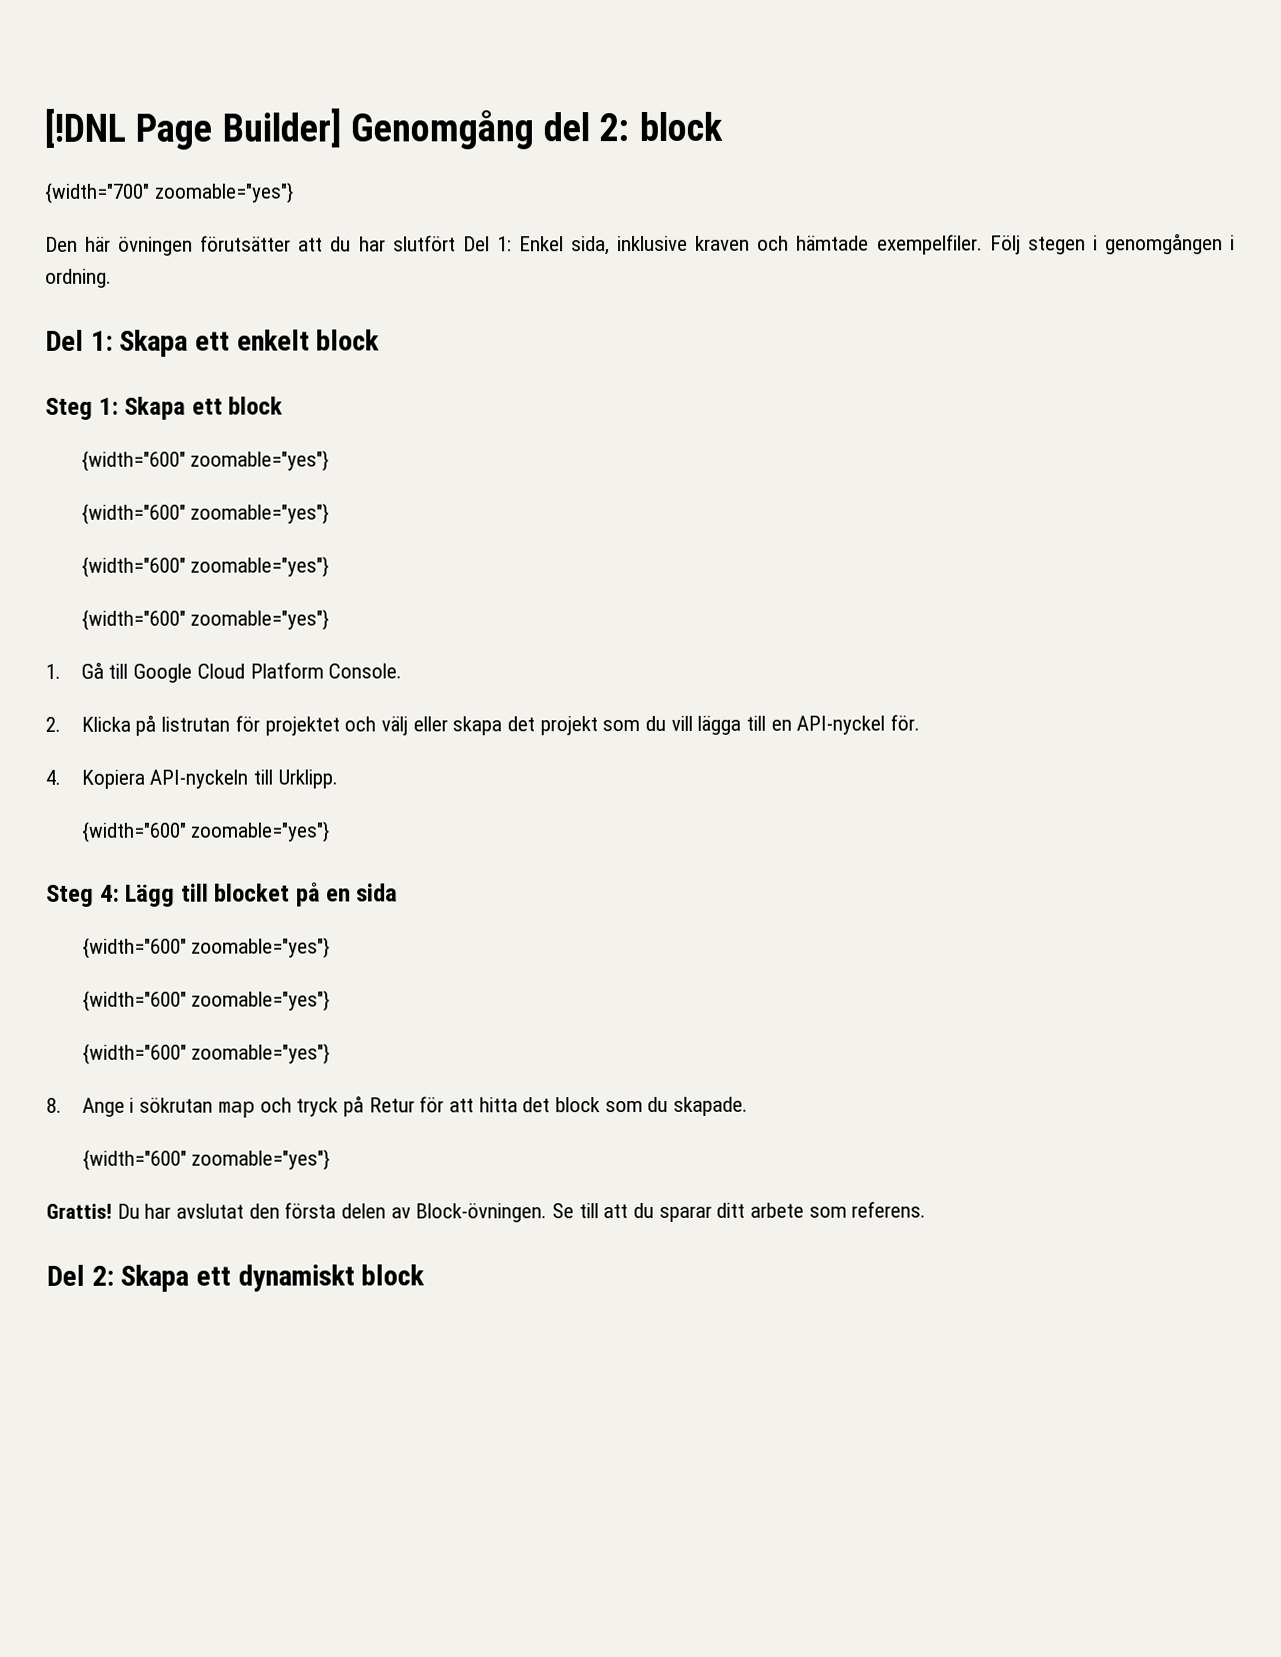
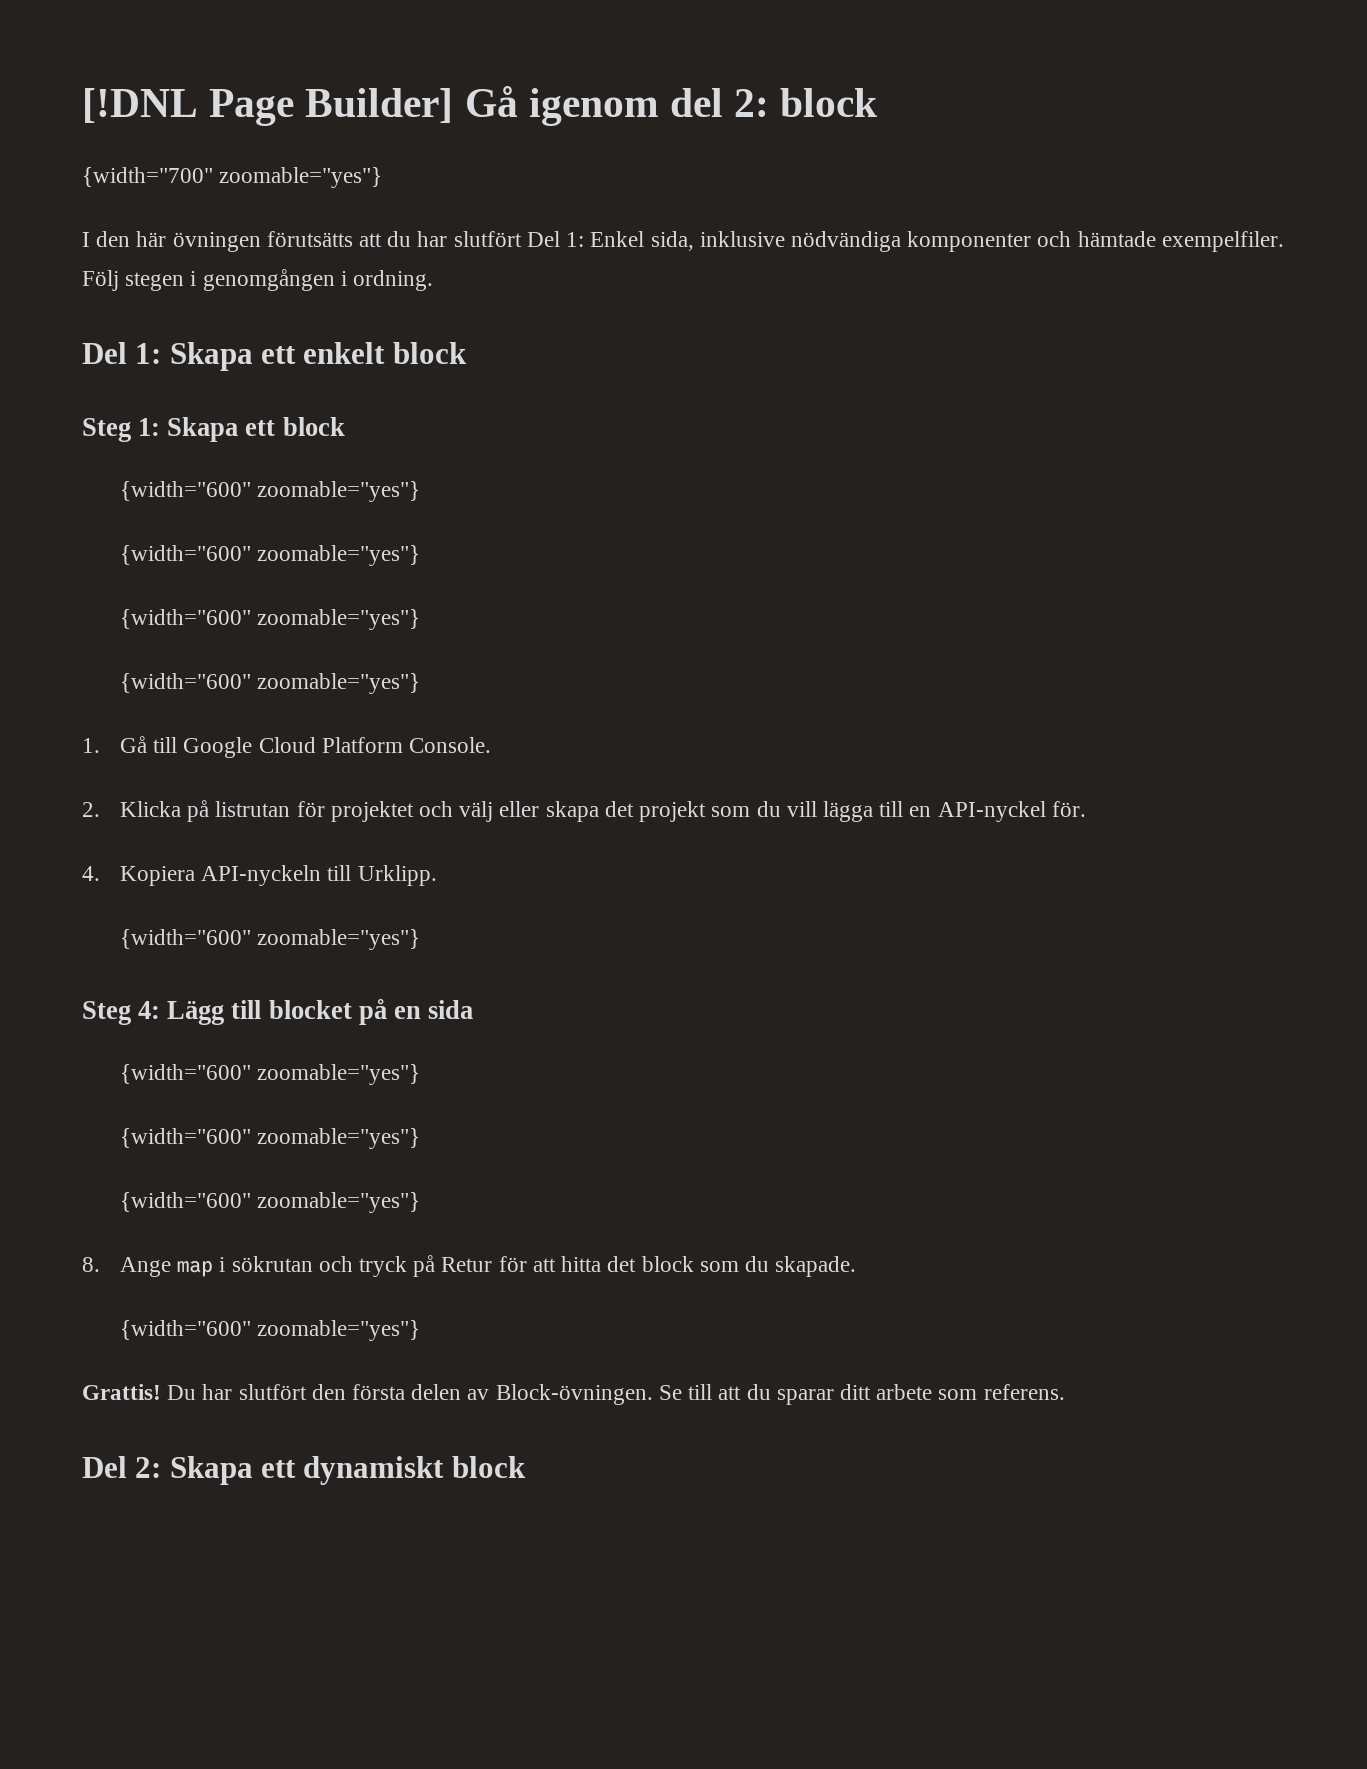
[349,110,534,150] Genomgång -> [464,86,659,126] Gå igenom
[45,236,78,252] Den -> [82,231,131,247] I den
[200,235,292,252] förutsätter -> [266,231,353,247] förutsätts
[695,235,751,251] kraven -> [790,231,1032,252] nödvändiga komponenter
(125, 1107) none -> [177,1260,214,1277] map
[217,1101,255,1118] map -> (313, 1264) none
[176,1203,245,1219] avslutat -> [238,1384,307,1400] slutfört

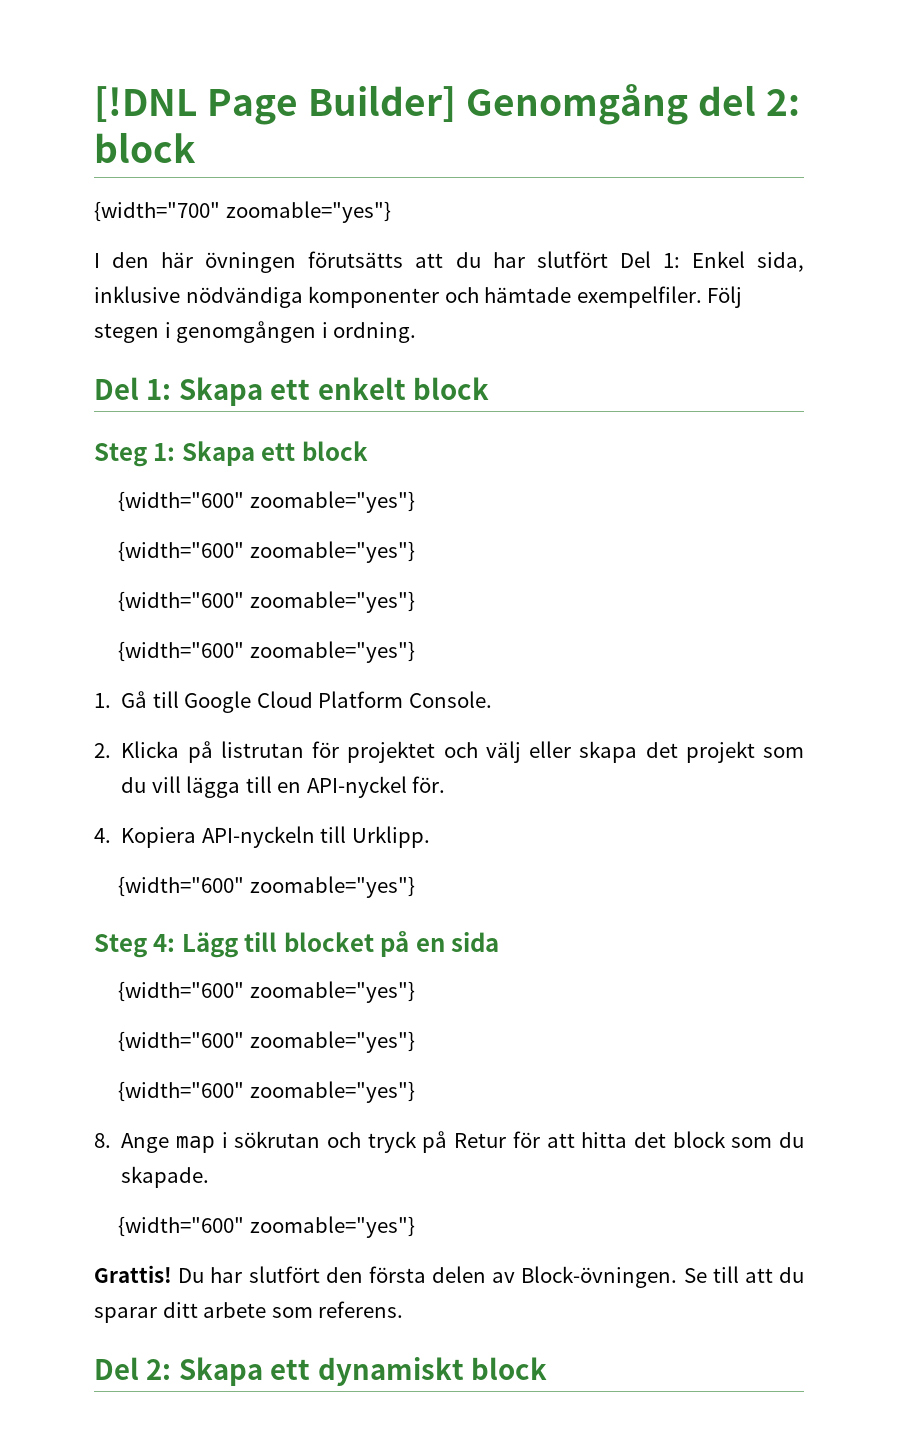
[464,86,659,126] Gå igenom -> [465,84,688,125] Genomgång

